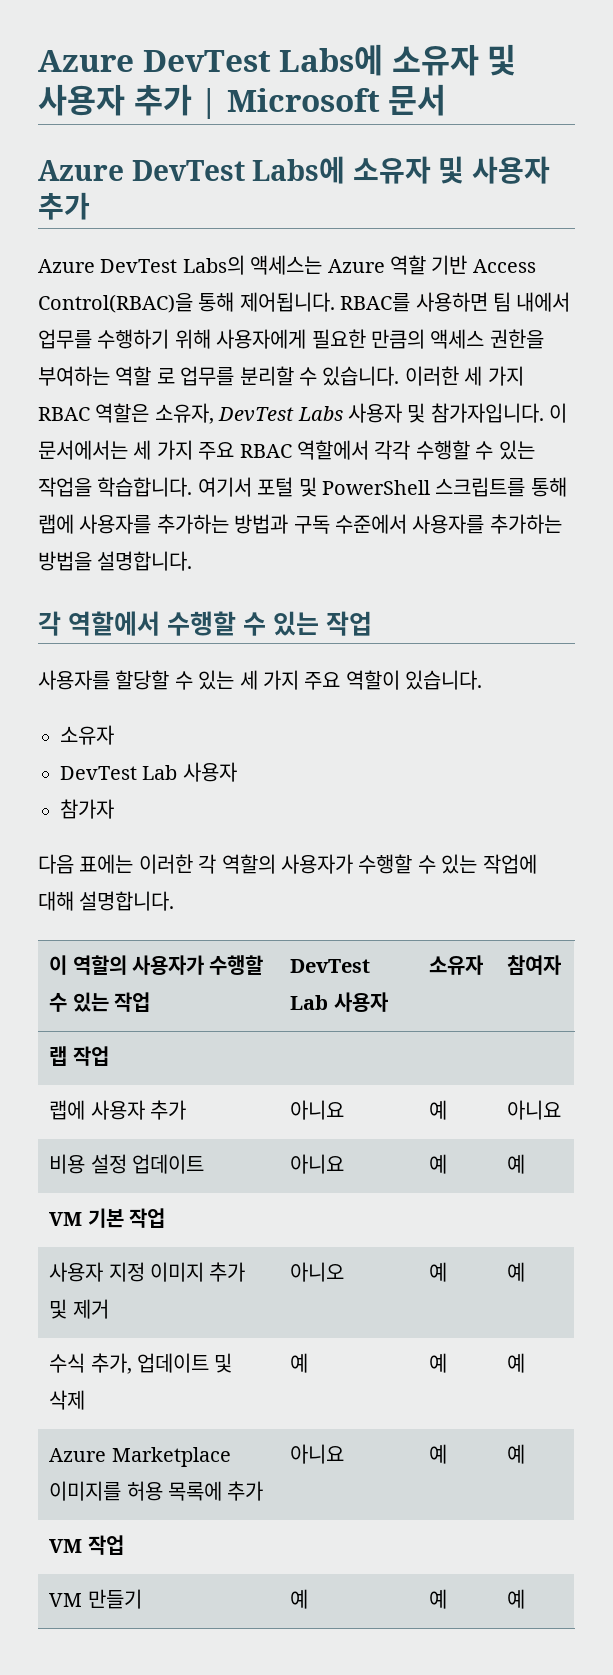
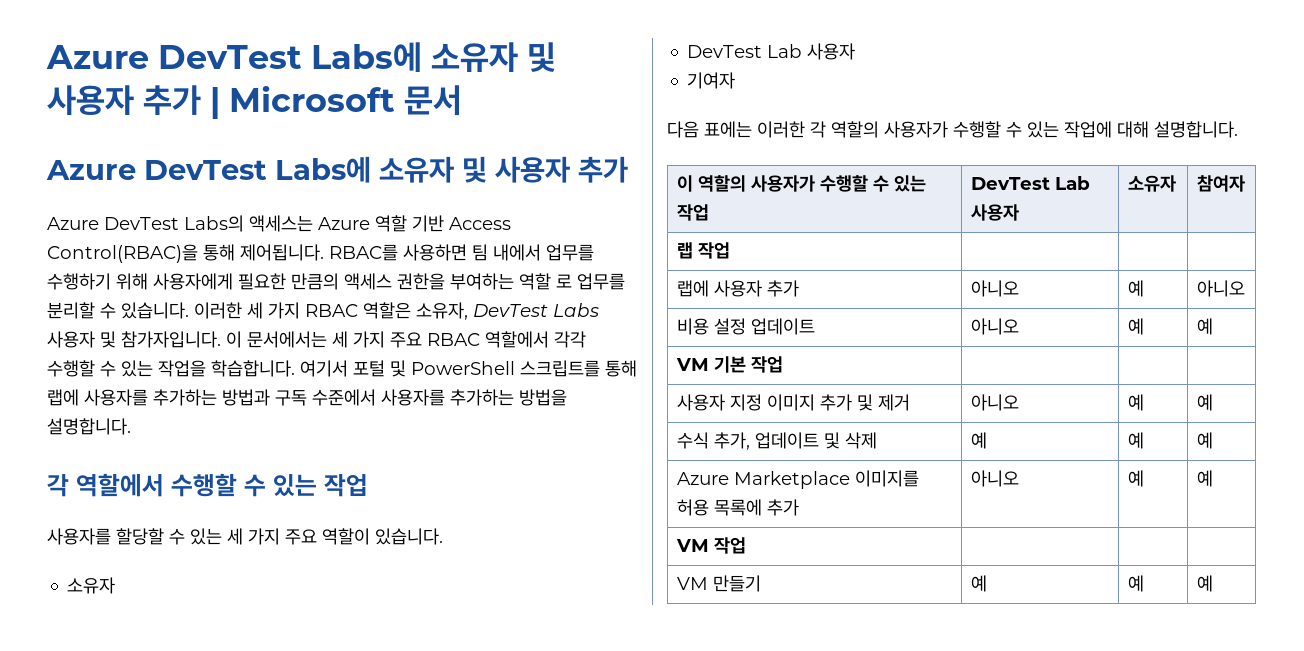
[60,799,114,819] 참가자 -> [687,72,736,89] 기여자
[290,1100,345,1120] [429,1100,448,1120] [507,1100,562,1120] 아니요 | 예 | 아니요 -> [970,280,1019,297] [1127,280,1144,297] [1196,280,1245,297] 아니오 | 예 | 아니오
[290,1154,345,1174] 아니요 -> [970,318,1019,335] 아니오
[290,1444,345,1464] 아니요 -> [970,470,1019,487] 아니오

